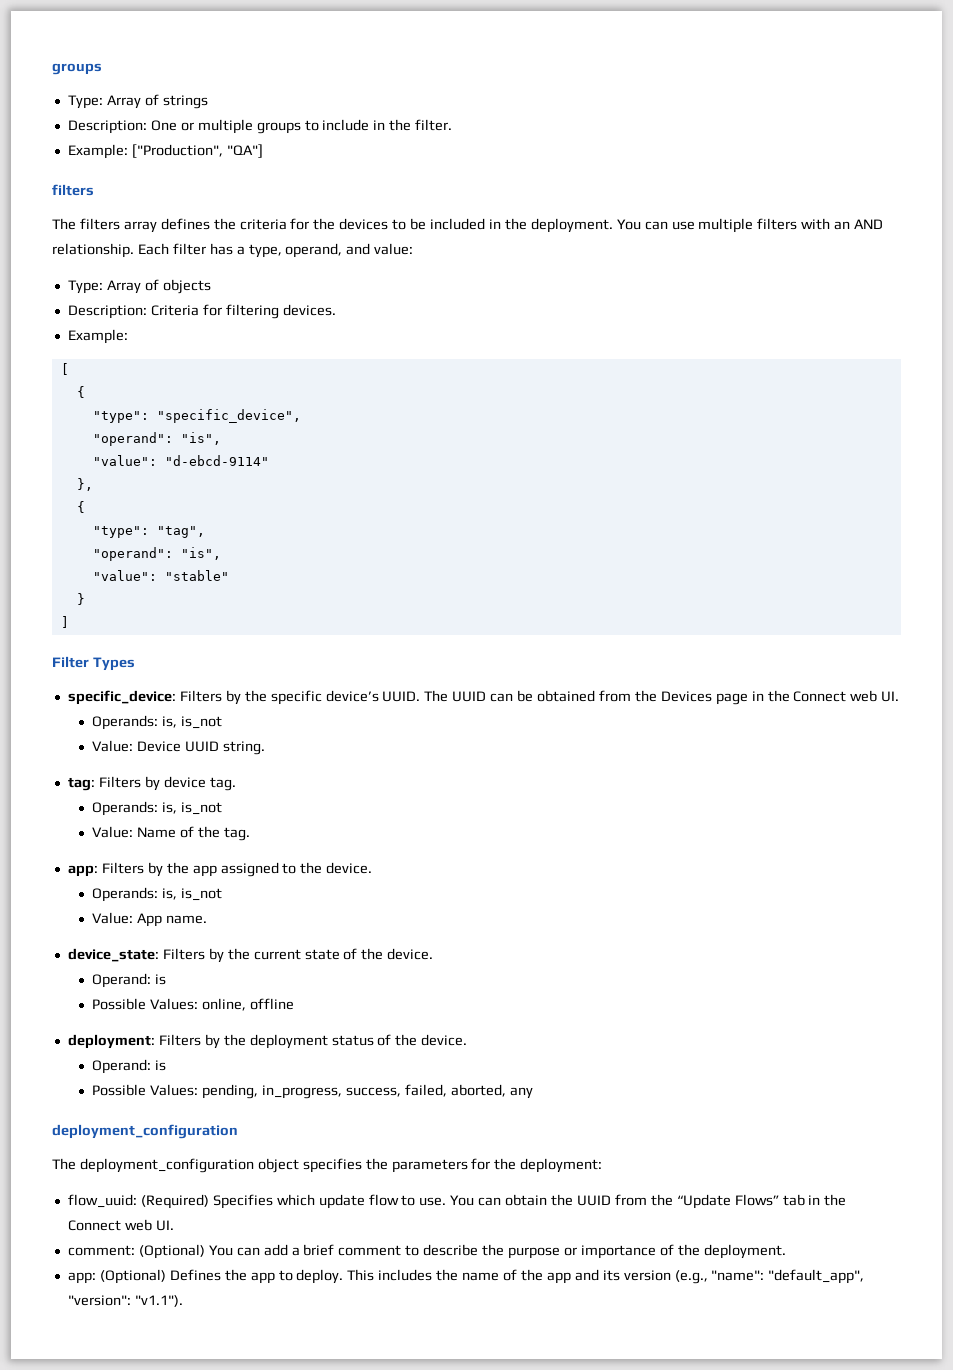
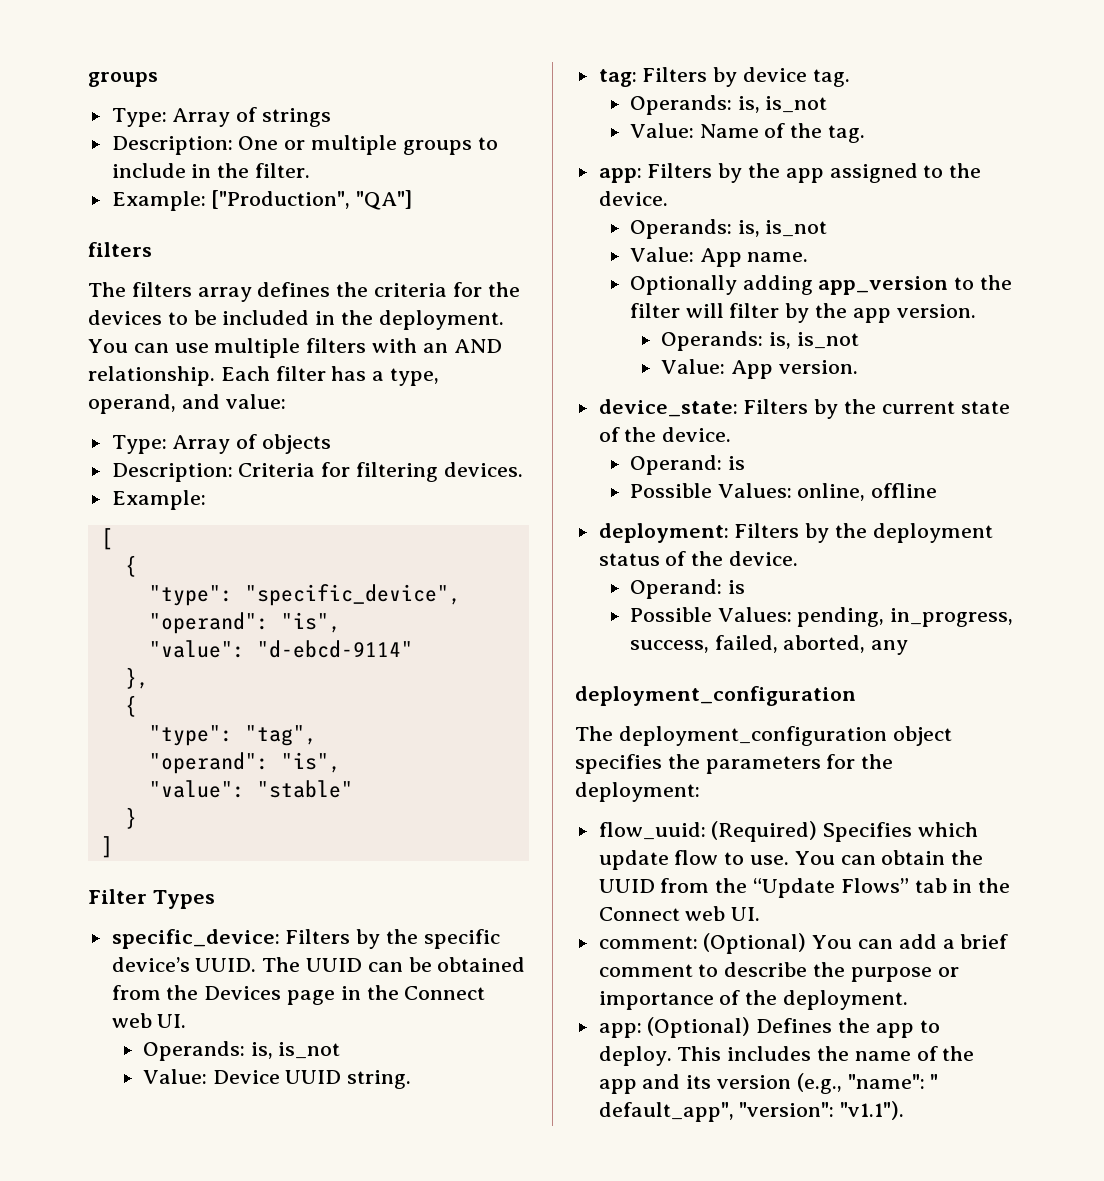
(208, 919) none -> [629,275,1013,295] [629,303,976,323] [661,331,859,351] [661,359,858,379] // Optionally adding app_version to the filter will filter by the app version. // Operands: is, is_not // Value: App version.
[768,1269,865,1284] "default_app", -> [930,1074,939,1089] [598,1102,734,1122] " default_app",

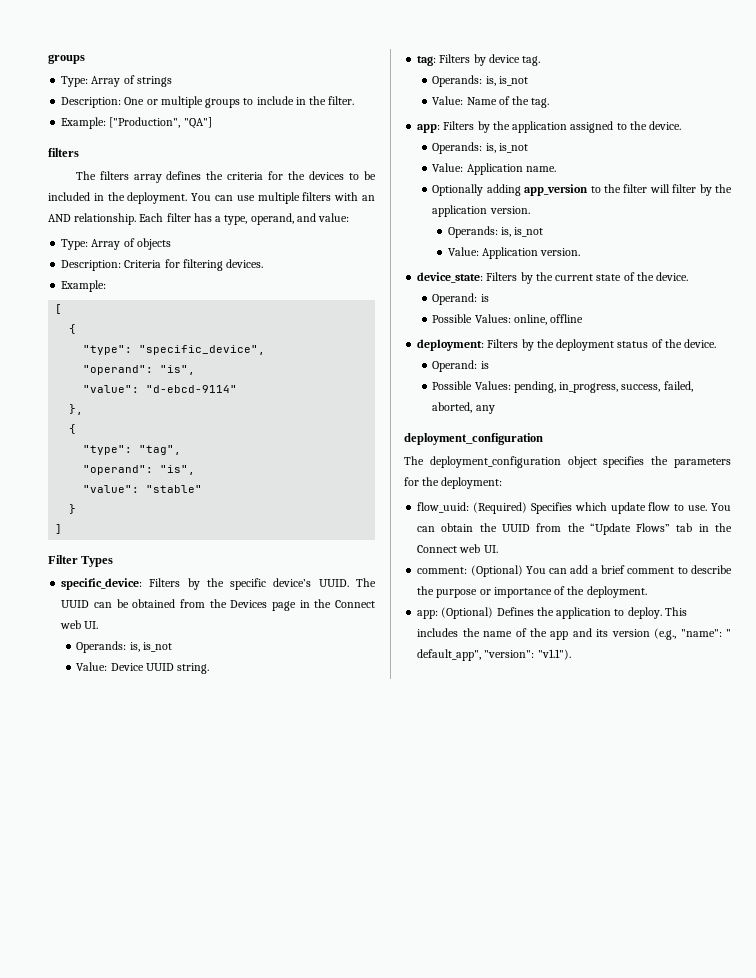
[785,168,824,183] app -> [512,121,568,133] application
[699,248,742,267] App -> [466,163,523,175] Application
[852,308,891,323] app -> [432,205,488,217] application
[730,360,773,379] App -> [481,247,538,259] Application
[875,1023,914,1038] app -> [556,607,612,619] application

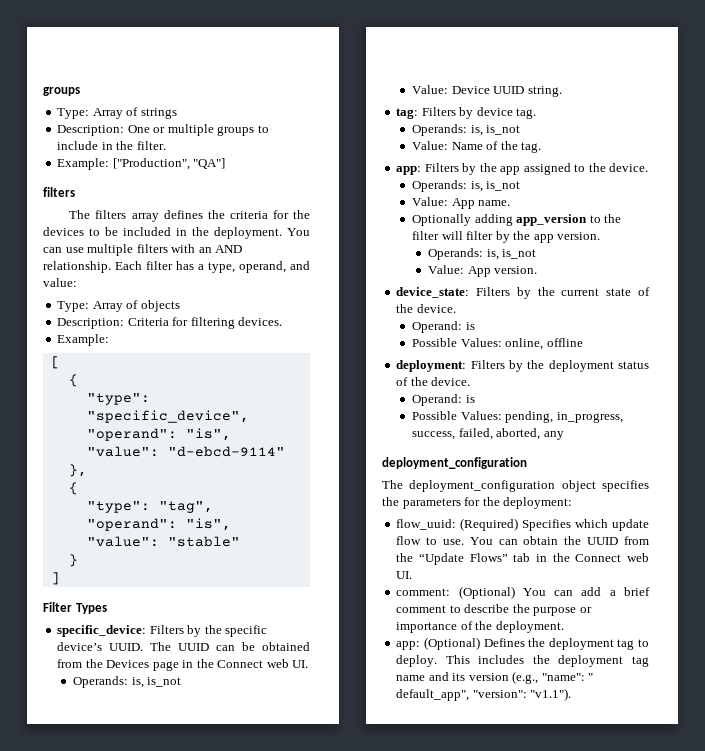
[512,121,568,133] application -> [500,166,521,175] app
[466,163,523,175] Application -> [451,198,475,209] App
[432,205,488,217] application -> [533,234,554,243] app
[481,247,538,259] Application -> [467,266,491,277] App
[556,607,612,619] application -> [548,638,635,650] deployment tag
[483,628,569,640] name of the app -> [558,655,649,667] [396,675,426,681] deployment tag name

